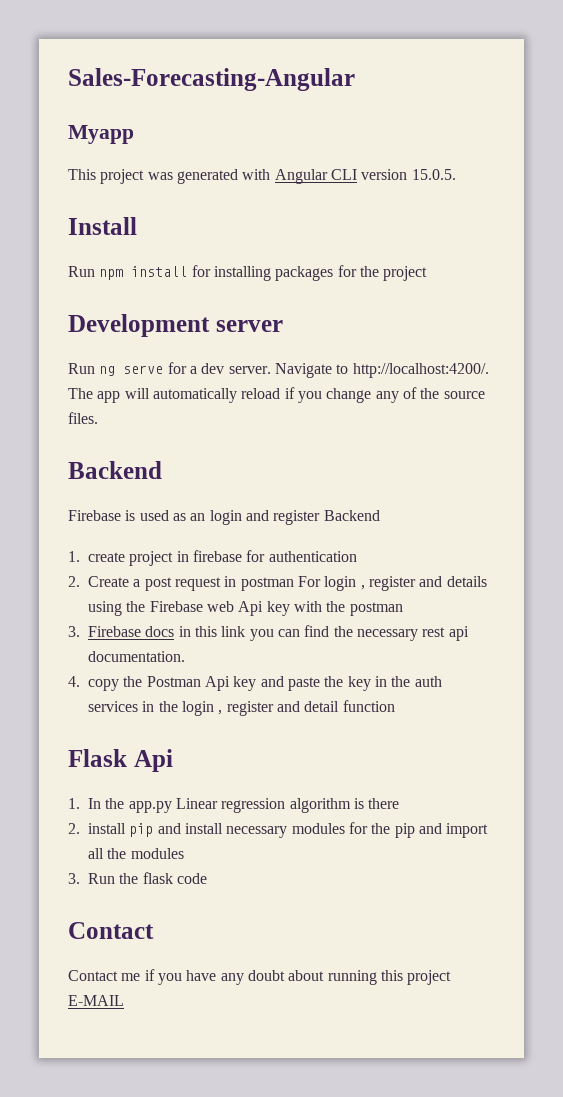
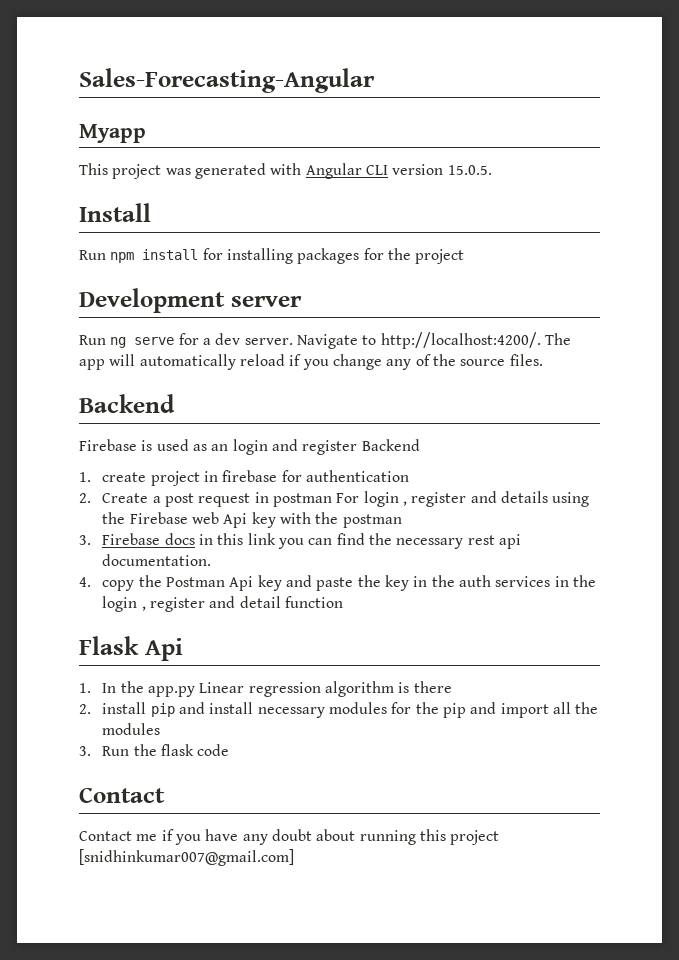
[68,995,124,1006] E-MAIL -> [79,849,294,866] [snidhinkumar007@gmail.com]

